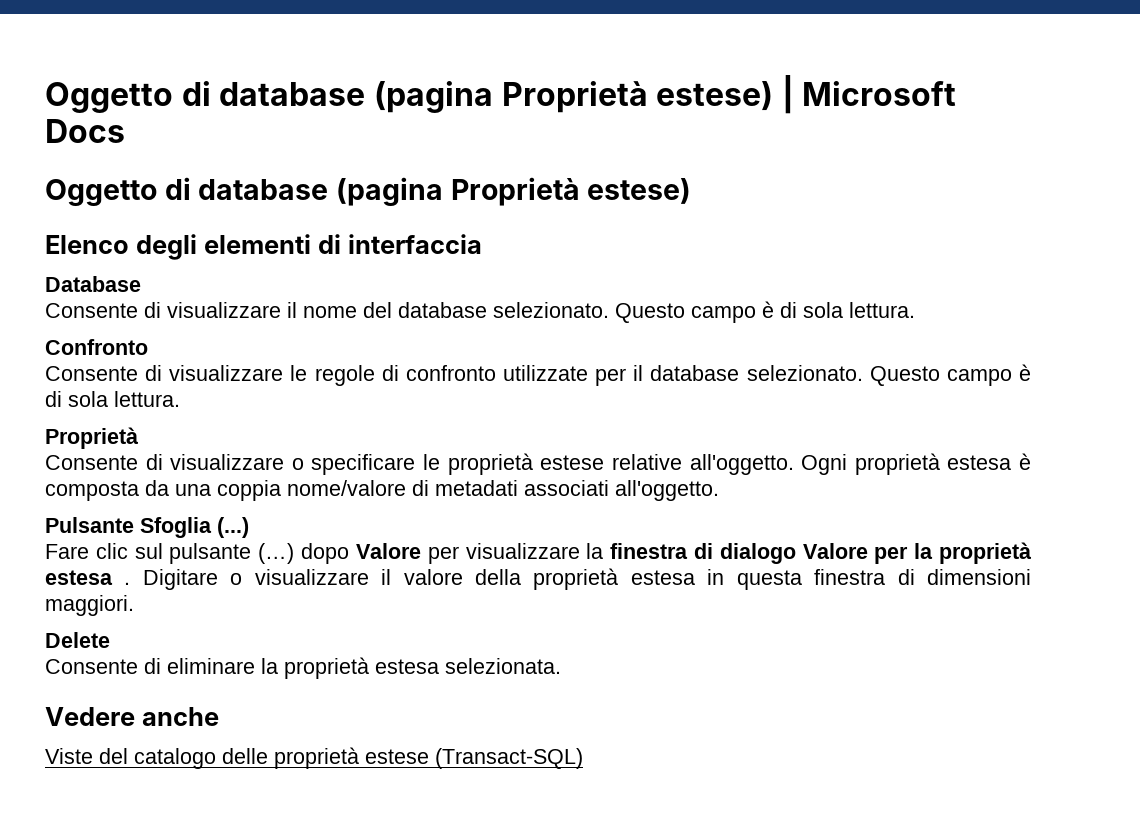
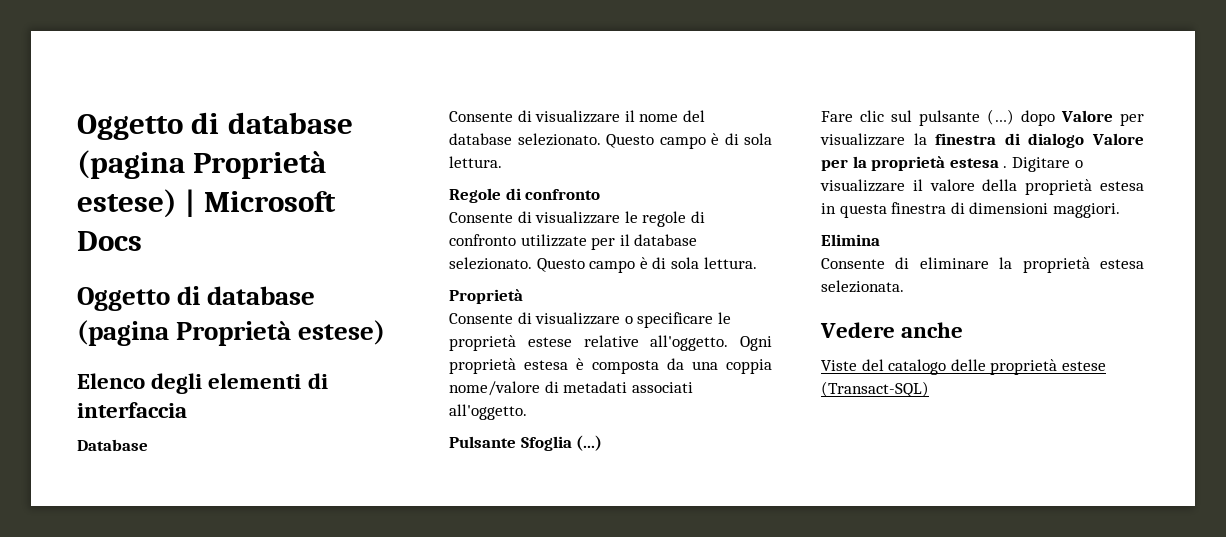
[45,339,148,355] Confronto -> [449,188,601,203] Regole di confronto
[45,632,110,648] Delete -> [821,234,880,246] Elimina

